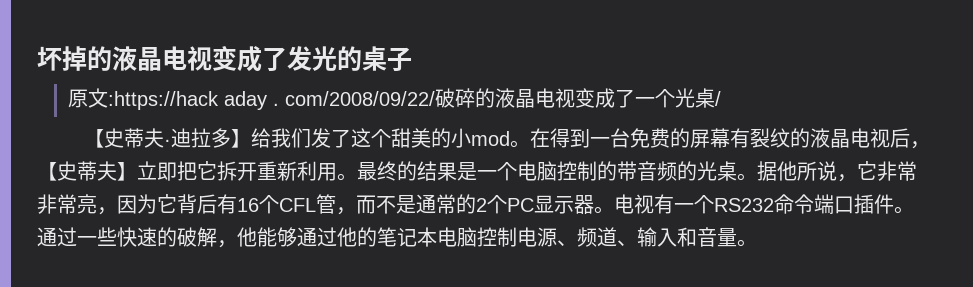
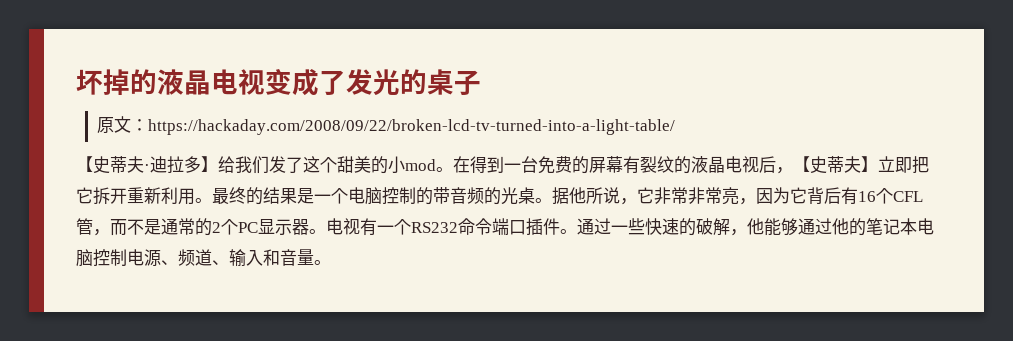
[108,88,722,110] :https://hack aday . com/2008/09/22/破碎的液晶电视变成了一个光桌/ -> [131,119,676,135] ：https://hackaday.com/2008/09/22/broken-lcd-tv-turned-into-a-light-table/

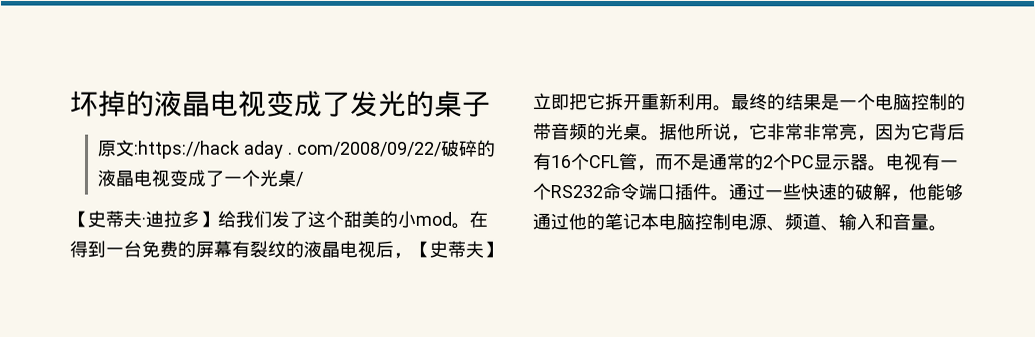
[131,119,676,135] ：https://hackaday.com/2008/09/22/broken-lcd-tv-turned-into-a-light-table/ -> [134,139,496,159] [97,169,304,187] :https://hack aday . com/2008/09/22/破碎的液晶电视变成了一个光桌/

